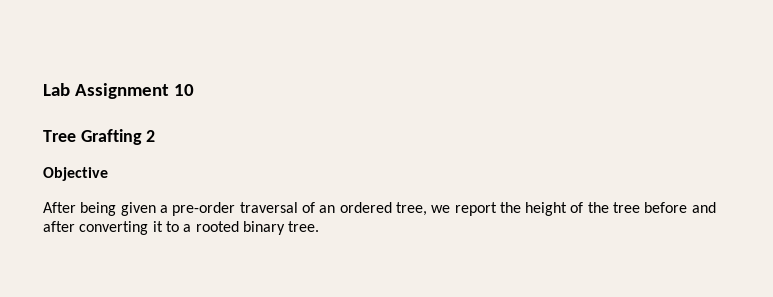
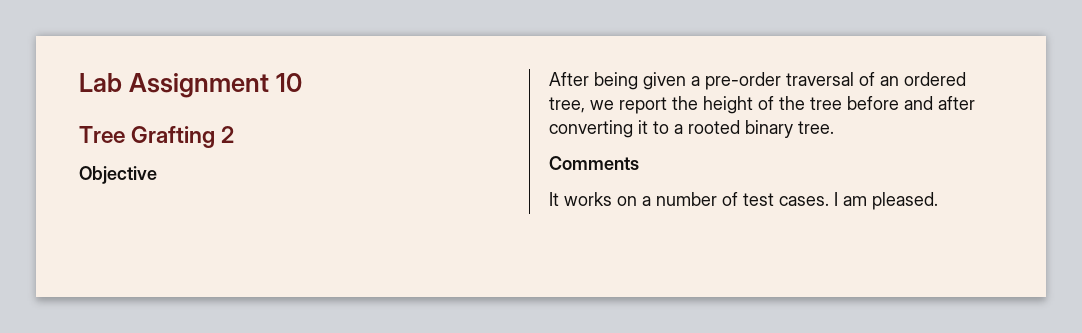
(320, 226) none -> [549,156,639,170] [549,192,938,210] // Comments // It works on a number of test cases. I am pleased.

